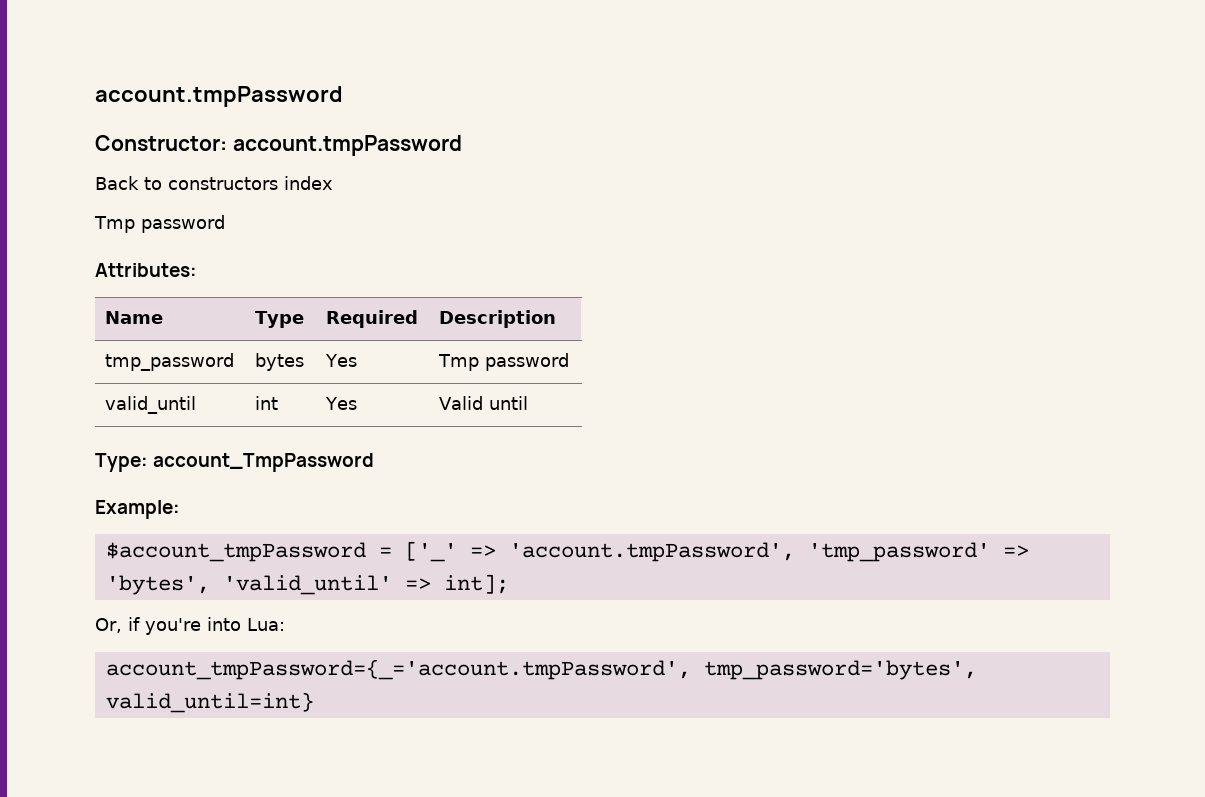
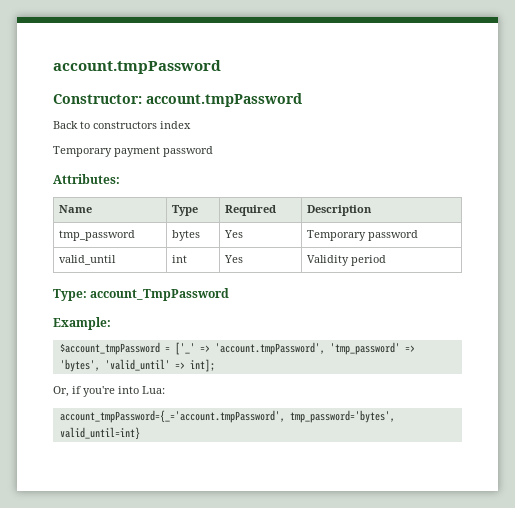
[94,216,135,233] Tmp -> [53,146,160,157] Temporary payment
[438,354,480,371] Tmp -> [307,230,367,241] Temporary
[439,396,529,410] Valid until -> [307,255,387,266] Validity period

